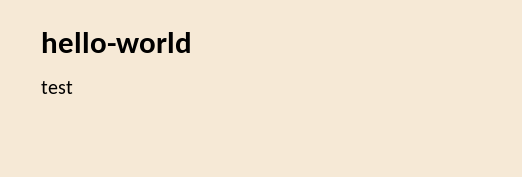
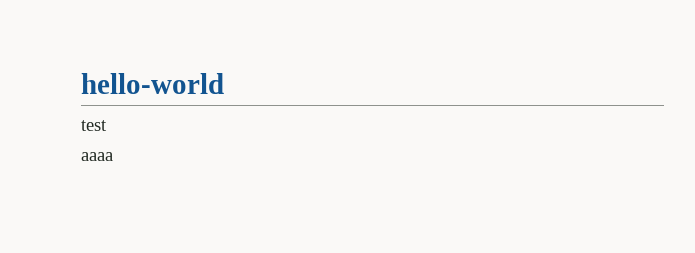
(73, 87) none -> [81,152,113,161] // aaaa

